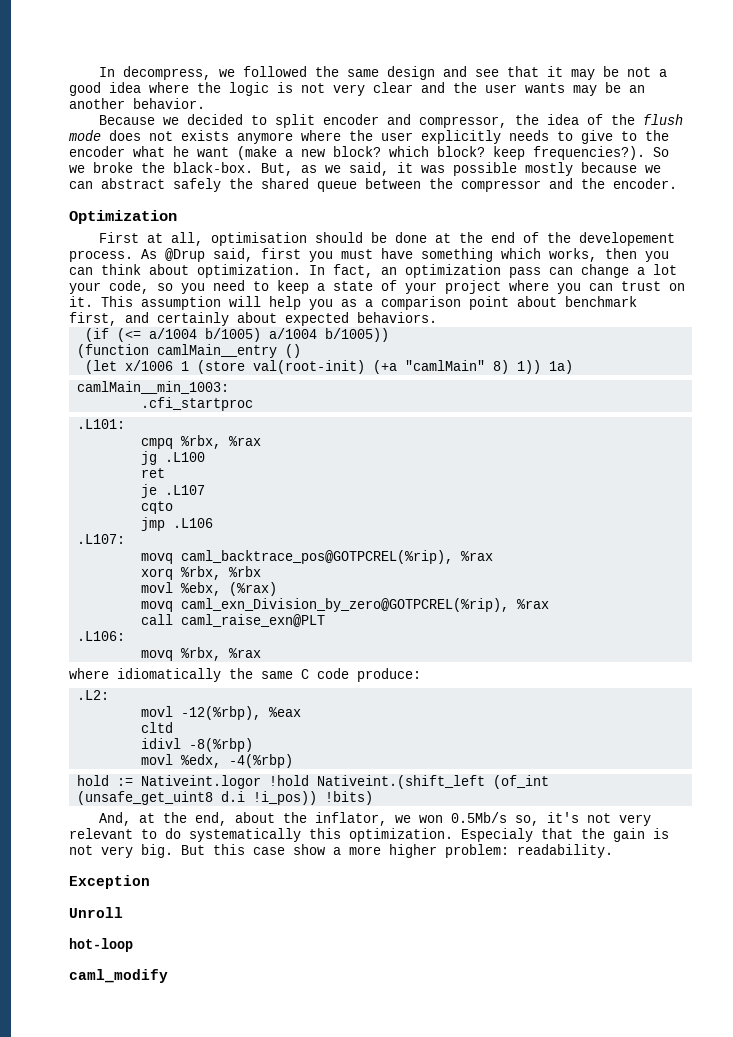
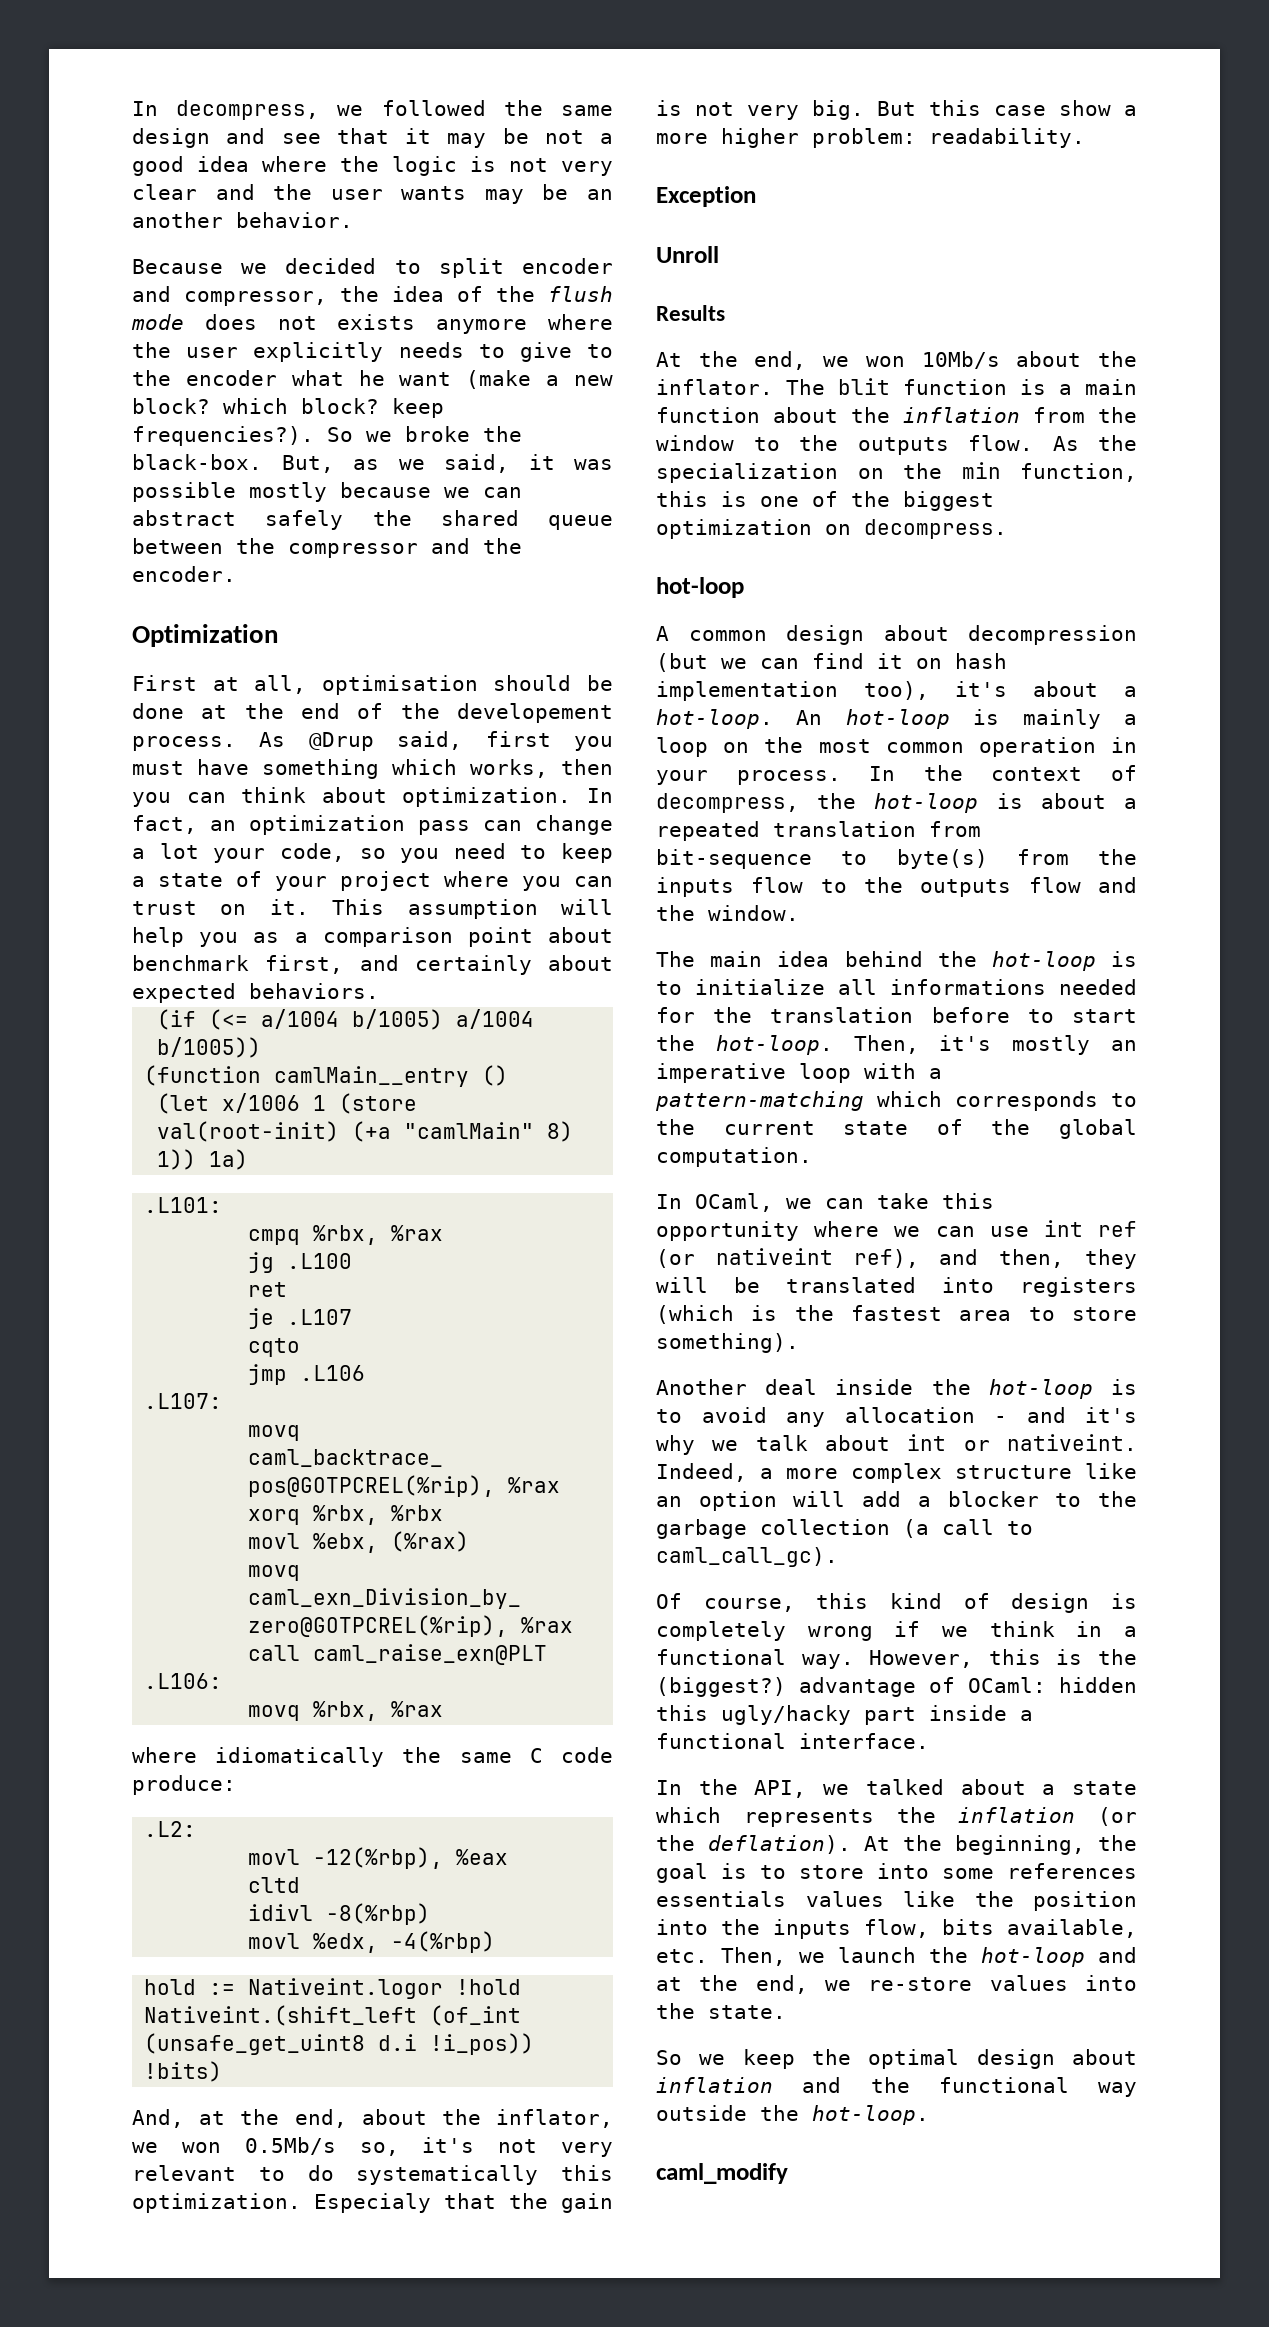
[77,381,230,394] [141,397,254,411] // camlMain__min_1003: // .cfi_startproc -> (249, 1159) none
[69,938,133,952] hot-loop -> [656,305,725,321] [656,351,1137,370] [656,378,1137,395] [656,407,1137,423] [656,435,1137,455] [656,462,1137,483] [656,491,994,511] [656,519,1007,539] [656,577,744,598] [656,625,1137,645] [656,653,1007,672] [656,681,1137,701] [656,709,1137,729] [656,737,1137,757] [656,765,1137,785] [656,793,1137,813] [656,821,981,841] [656,849,1137,869] [656,877,1137,897] [656,905,799,921] [656,951,1137,971] [656,979,1137,995] [656,1007,1137,1023] [656,1035,1137,1055] [656,1063,942,1083] [655,1091,1137,1111] [656,1119,1137,1139] [656,1147,812,1167] [656,1193,994,1212] [656,1220,1137,1241] [656,1248,1137,1269] [656,1277,1137,1297] [656,1305,1137,1324] [656,1333,799,1353] [656,1379,1137,1399] [656,1407,1137,1427] [656,1434,1137,1455] [656,1463,1137,1483] [656,1491,1137,1511] [656,1519,1033,1539] [656,1547,838,1567] [656,1593,1137,1613] [656,1621,1137,1641] [656,1649,1137,1669] [656,1677,1137,1697] [656,1705,1033,1725] [656,1733,929,1749] [656,1779,1137,1798] [656,1807,1137,1827] [656,1835,1137,1855] [656,1863,1137,1883] [656,1891,1137,1911] [656,1919,1137,1939] [656,1947,1137,1967] [656,1975,1137,1994] [656,2003,786,2019] [656,2049,1137,2069] [656,2077,1137,2097] [656,2105,929,2125] Results // At the end, we won 10Mb/s about the inflator. The blit function is a main function about the inflation from the window to the outputs flow. As the specialization on the min function, this is one of the biggest optimization on decompress. // hot-loop // A common design about decompression (but we can find it on hash implementation too), it's about a hot-loop. An hot-loop is mainly a loop on the most common operation in your process. In the context of decompress, the hot-loop is about a repeated translation from bit-sequence to byte(s) from the inputs flow to the outputs flow and the window. // The main idea behind the hot-loop is to initialize all informations needed for the translation before to start the hot-loop. Then, it's mostly an imperative loop with a pattern-matching which corresponds to the current state of the global computation. // In OCaml, we can take this opportunity where we can use int ref (or nativeint ref), and then, they will be translated into registers (which is the fastest area to store something). // Another deal inside the hot-loop is to avoid any allocation - and it's why we talk about int or nativeint. Indeed, a more complex structure like an option will add a blocker to the garbage collection (a call to caml_call_gc). // Of course, this kind of design is completely wrong if we think in a functional way. However, this is the (biggest?) advantage of OCaml: hidden this ugly/hacky part inside a functional interface. // In the API, we talked about a state which represents the inflation (or the deflation). At the beginning, the goal is to store into some references essentials values like the position into the inputs flow, bits available, etc. Then, we launch the hot-loop and at the end, we re-store values into the state. // So we keep the optimal design about inflation and the functional way outside the hot-loop.

